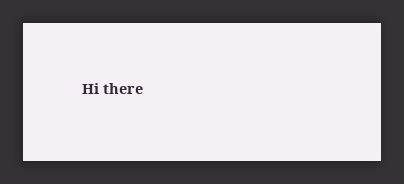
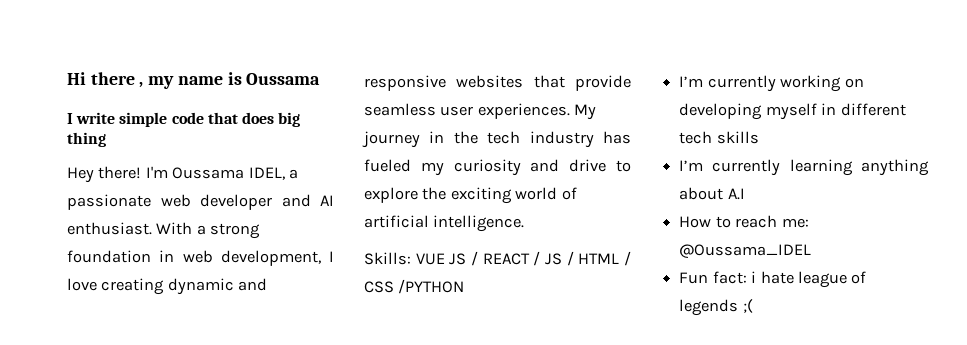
(143, 88) none -> [139,72,321,89] [67,112,301,127] [67,132,106,147] [67,166,299,183] [67,194,334,210] [67,222,261,239] [67,250,334,266] [67,278,268,295] [364,75,631,91] [364,103,597,120] [362,131,631,148] [364,159,631,176] [364,187,577,204] [364,215,525,232] [364,251,631,266] [364,279,465,294] [679,75,864,92] [679,103,906,120] [679,131,759,144] [679,159,929,176] [679,187,745,200] [679,215,809,228] [679,244,812,258] [679,271,867,288] [679,299,753,316] , my name is Oussama // I write simple code that does big thing // Hey there! I'm Oussama IDEL, a passionate web developer and AI enthusiast. With a strong foundation in web development, I love creating dynamic and responsive websites that provide seamless user experiences. My journey in the tech industry has fueled my curiosity and drive to explore the exciting world of artificial intelligence. // Skills: VUE JS / REACT / JS / HTML / CSS /PYTHON // I’m currently working on developing myself in different tech skills // I’m currently learning anything about A.I // How to reach me: @Oussama_IDEL // Fun fact: i hate league of legends ;(

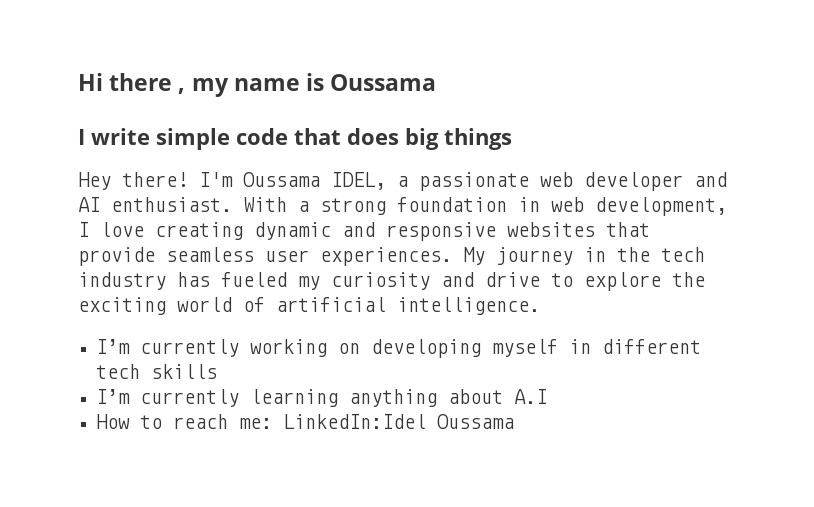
[67,132,106,147] thing -> [444,128,512,150] things
[364,251,631,266] [364,279,465,294] // Skills: VUE JS / REACT / JS / HTML / CSS /PYTHON -> (540, 306) none
[679,244,812,258] [679,271,867,288] [679,299,753,316] @Oussama_IDEL // Fun fact: i hate league of legends ;( -> [283,414,515,429] LinkedIn:Idel Oussama

